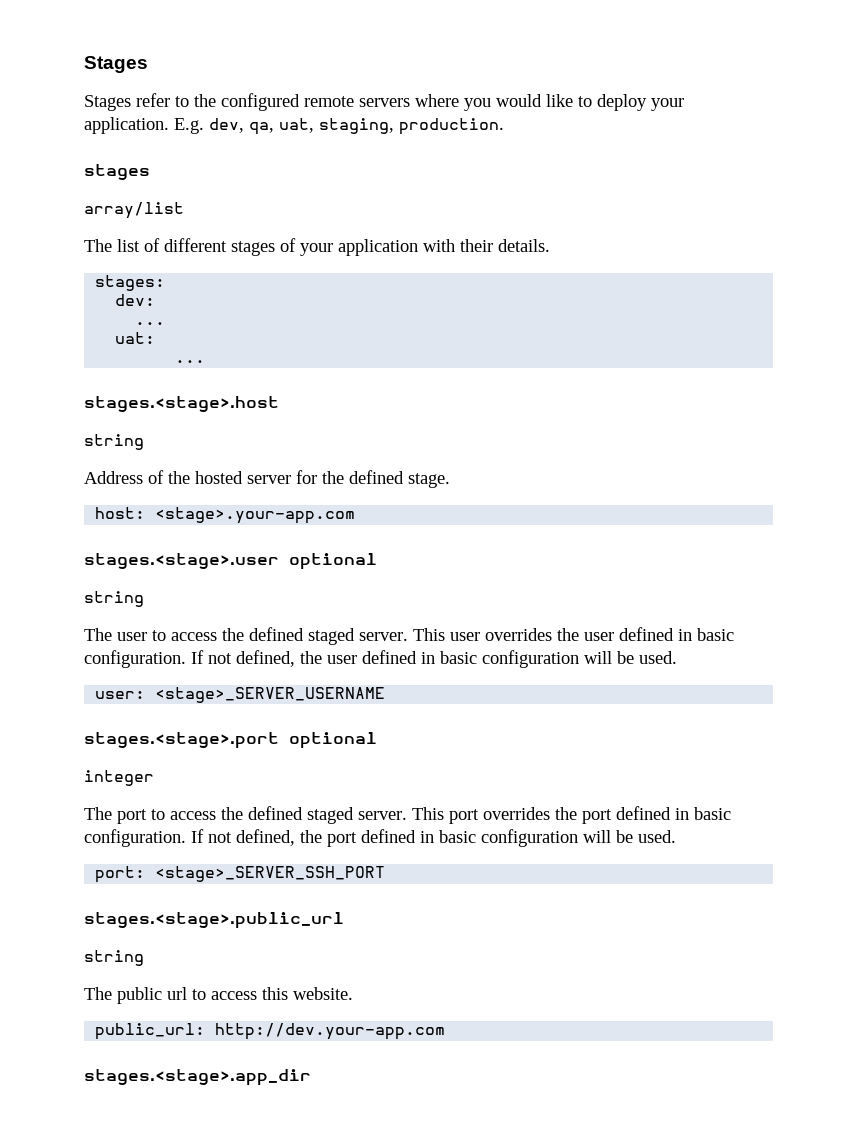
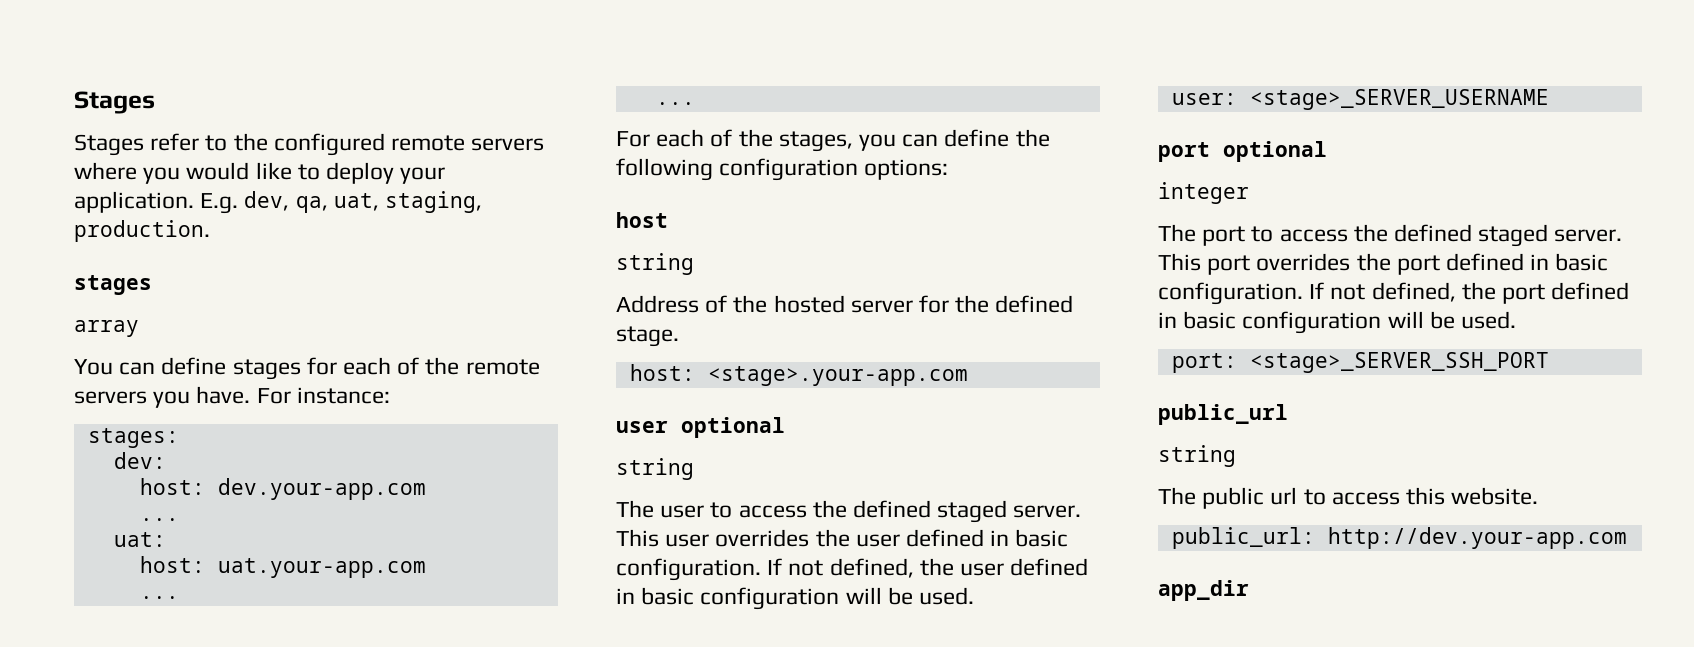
[84,202,184,219] [84,238,550,256] array/list // The list of different stages of your application with their details. -> [74,320,139,337] [74,357,540,380] [74,386,390,408] array // You can define stages for each of the remote servers you have. For instance:
(156, 300) none -> [139,478,426,500] // host: dev.your-app.com
[175,360,206,363] [84,396,279,412] // ... // stages.<stage>.host -> [139,556,426,578] [139,596,179,599] [655,102,695,105] [616,129,1050,152] [616,158,949,181] [616,212,668,228] // host: uat.your-app.com // ... // ... // For each of the stages, you can define the following configuration options: // host
[84,553,279,569] stages.<stage>.user -> [616,421,668,433] user
[84,732,279,749] stages.<stage>.port -> [1158,142,1210,162] port
[84,912,344,929] stages.<stage>.public_url -> [1158,404,1288,425] public_url
[84,1069,311,1086] stages.<stage>.app_dir -> [1158,580,1249,601] app_dir

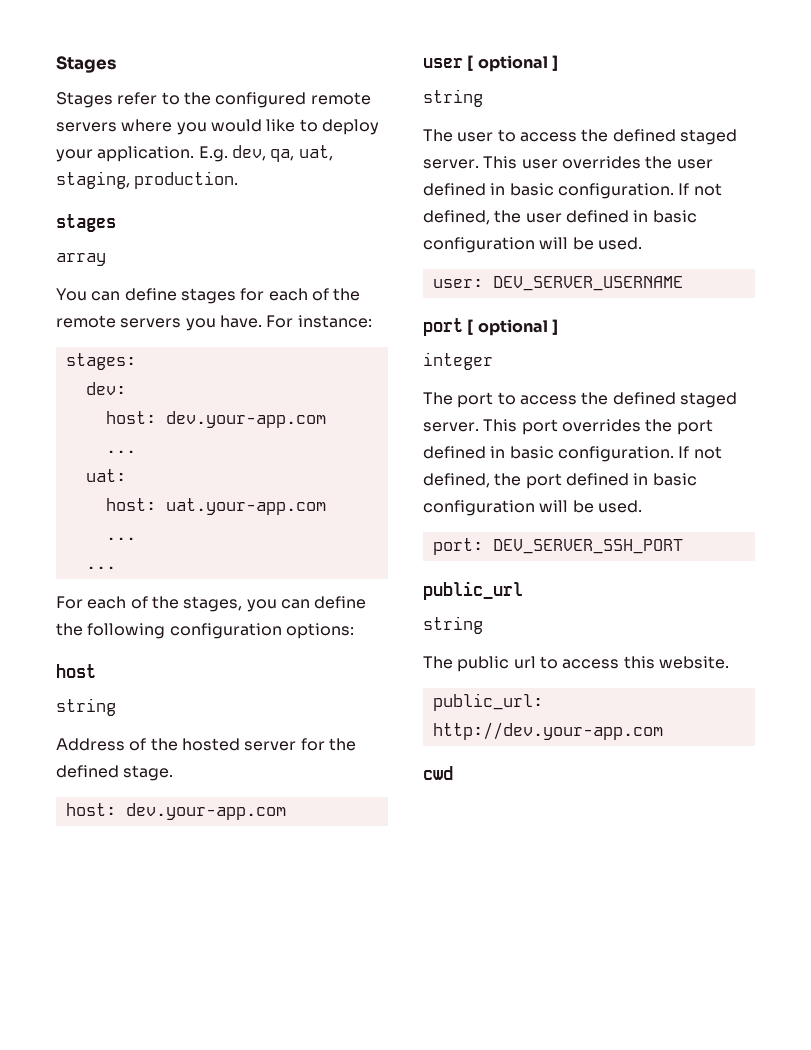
[707,366,968,386] [616,417,785,438] <stage>.your-app.com // user optional -> [125,803,286,820] [423,55,558,72] dev.your-app.com // user [ optional ]
[1249,89,1549,110] [1158,141,1327,162] <stage>_SERVER_USERNAME // port optional -> [492,276,683,291] [423,318,558,336] DEV_SERVER_USERNAME // port [ optional ]
[1249,352,1549,373] <stage>_SERVER_SSH_PORT -> [492,539,683,554] DEV_SERVER_SSH_PORT
[1158,580,1249,601] app_dir -> [423,766,453,780] cwd

